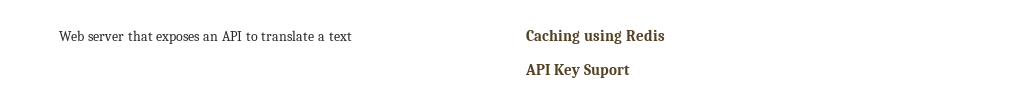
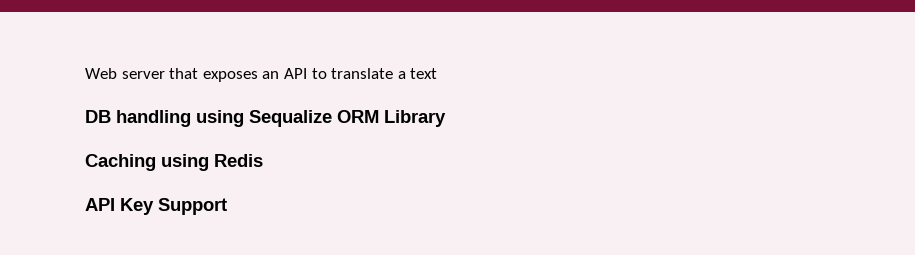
(353, 36) none -> [85,110,446,127] // DB handling using Sequalize ORM Library
[583,64,630,78] Suport -> [158,198,227,215] Support

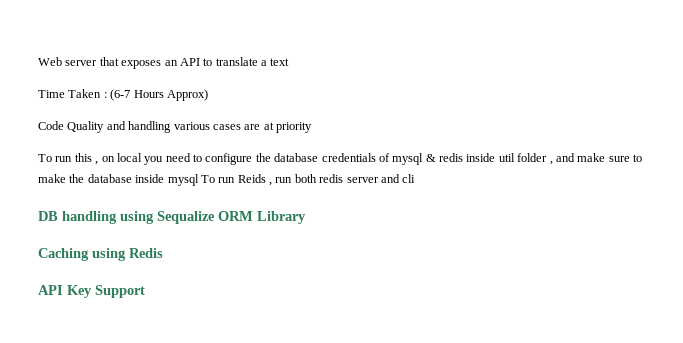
(438, 73) none -> [38,89,208,101] [38,121,312,133] [38,153,642,165] [38,174,416,186] // Time Taken : (6-7 Hours Approx) // Code Quality and handling various cases are at priority // To run this , on local you need to configure the database credentials of mysql & redis inside util folder , and make sure to make the database inside mysql To run Reids , run both redis server and cli

